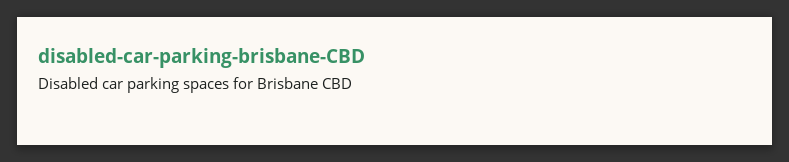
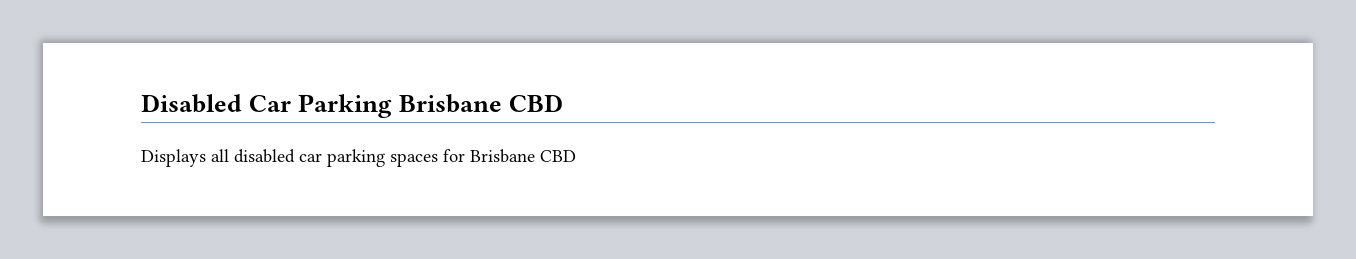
[38,48,365,68] [38,77,98,89] disabled-car-parking-brisbane-CBD // Disabled -> [141,94,564,118] [141,149,295,167] Disabled Car Parking Brisbane CBD // Displays all disabled

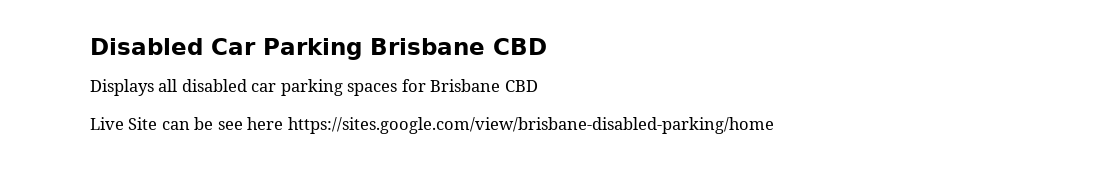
(576, 156) none -> [90,117,774,134] // Live Site can be see here https://sites.google.com/view/brisbane-disabled-parking/home

